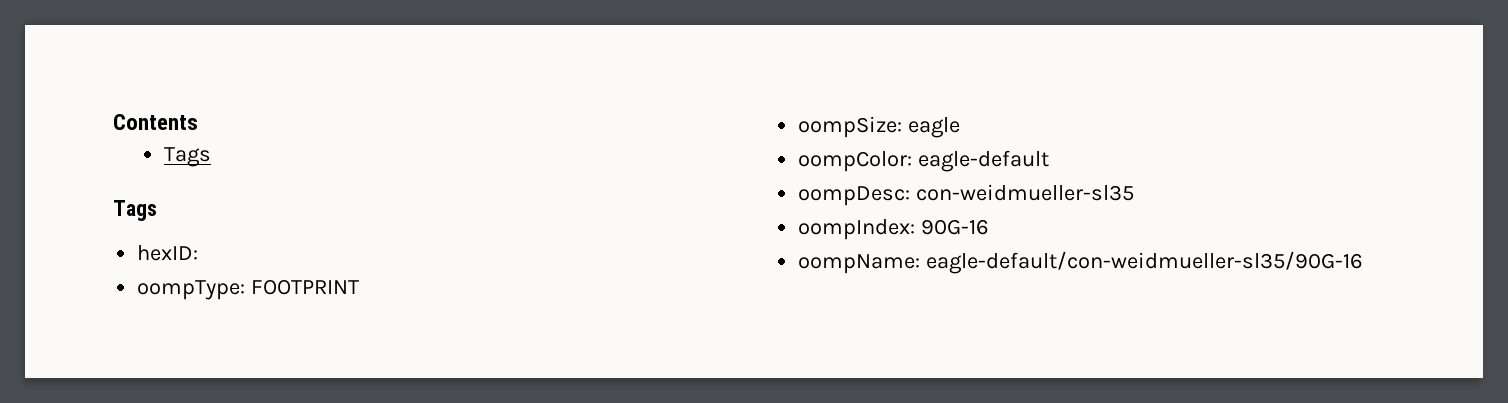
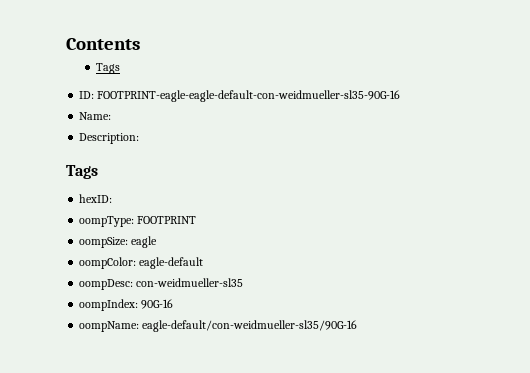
(212, 157) none -> [79,90,401,102] [79,112,112,120] [79,133,140,144] // ID: FOOTPRINT-eagle-eagle-default-con-weidmueller-sl35-90G-16 // Name: // Description:

